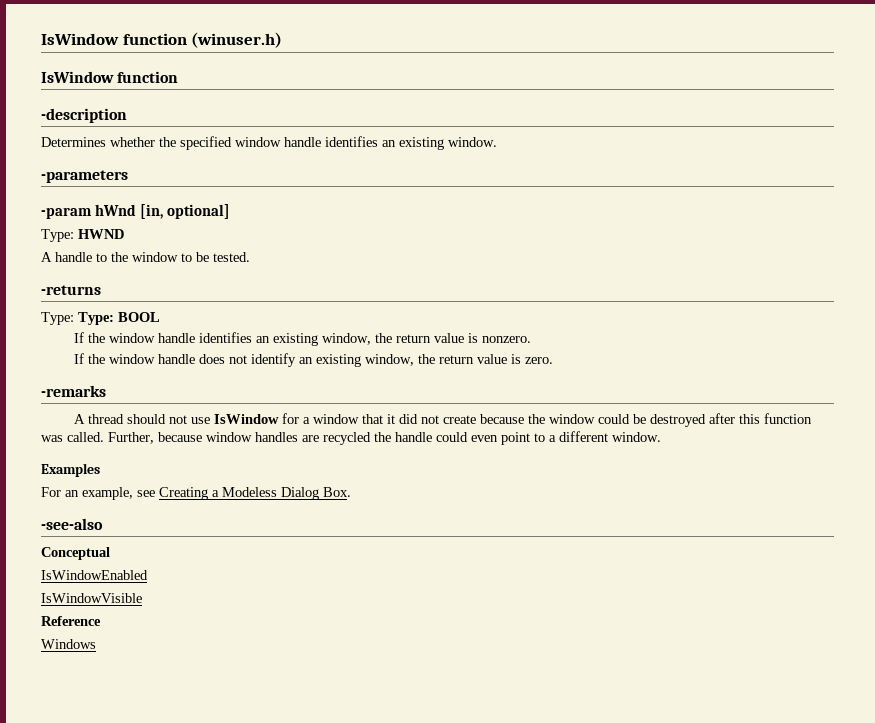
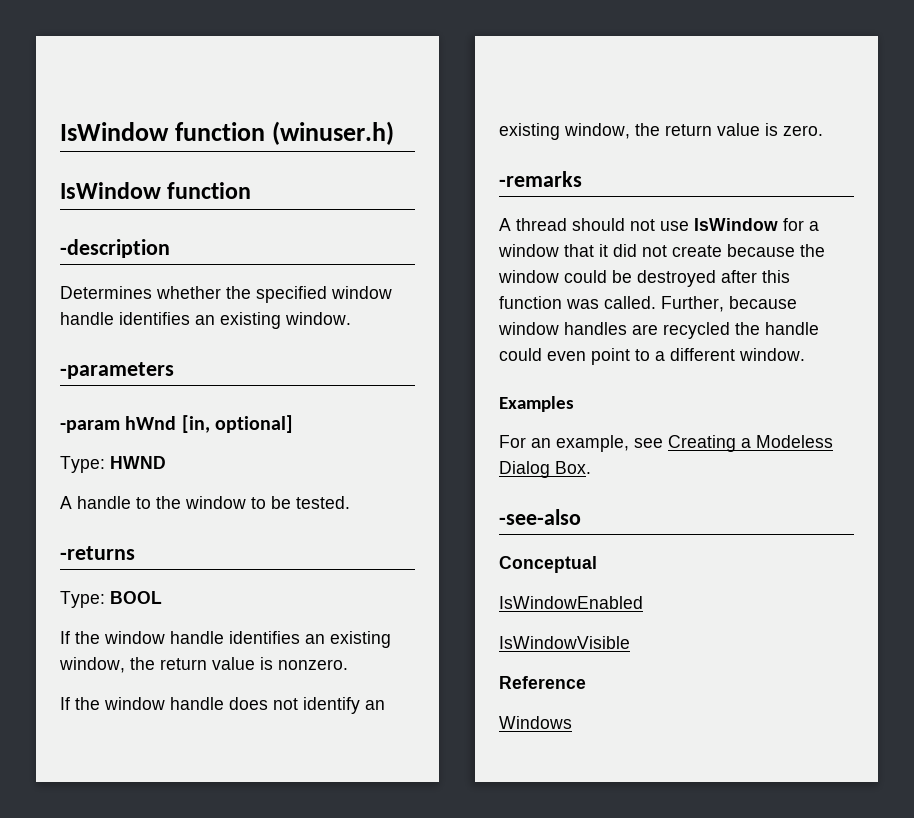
[78,312,114,325] Type: -> (105, 599) none

